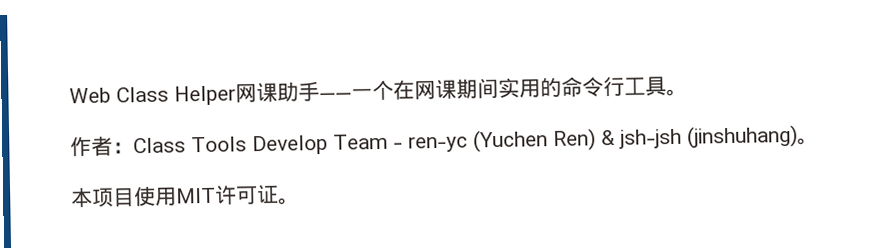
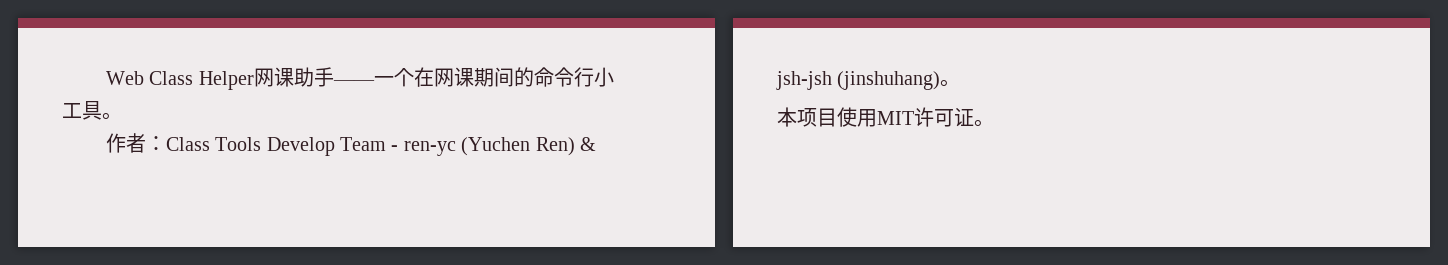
[498,77,541,98] 实用 -> (514, 77) none
(625, 86) none -> [593,67,614,87] 小

